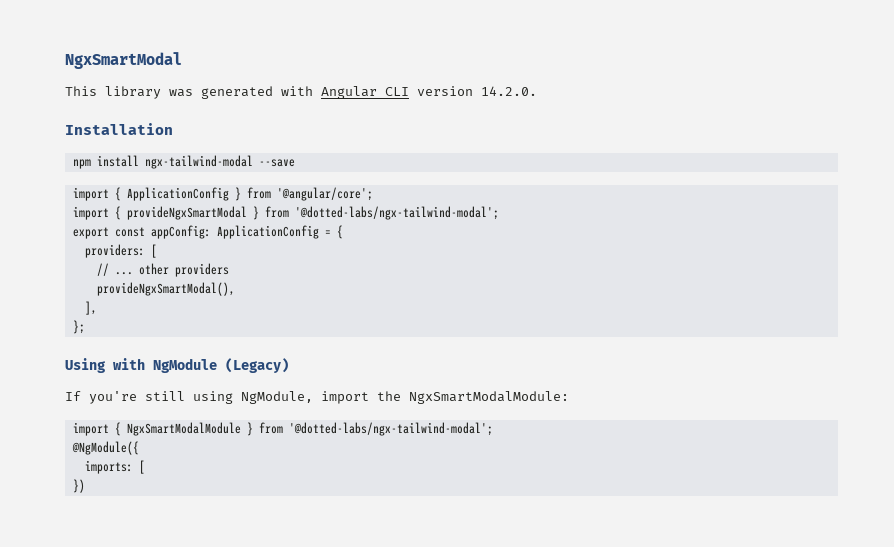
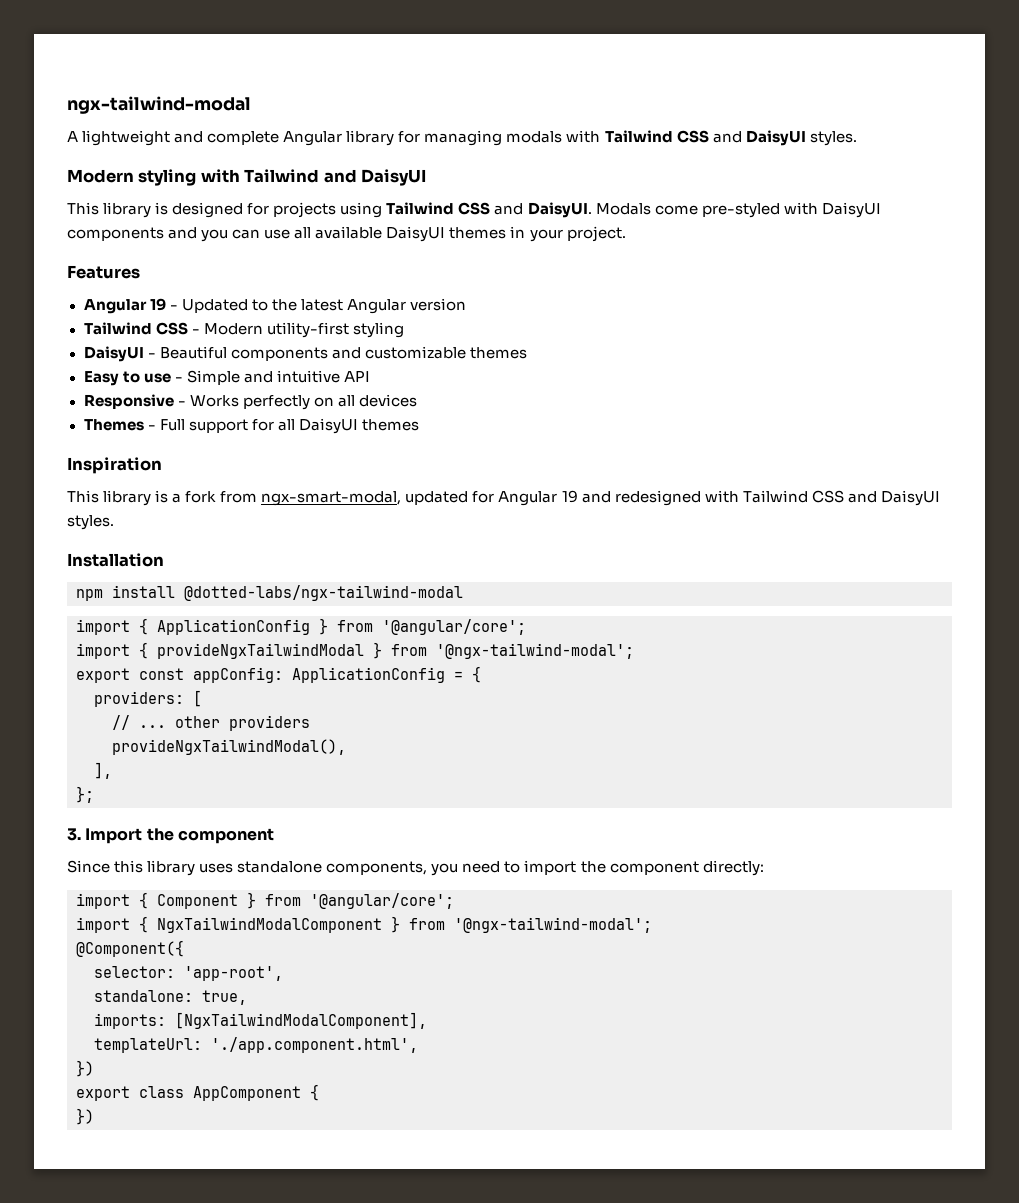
[65,52,182,69] [65,86,537,99] NgxSmartModal // This library was generated with Angular CLI version 14.2.0. -> [67,96,251,114] [67,130,857,146] [67,169,427,186] [67,202,881,218] [67,226,626,242] [67,265,140,279] [83,298,466,314] [83,322,404,338] [83,346,527,362] [83,370,370,386] [83,394,417,410] [83,418,419,434] [67,457,162,474] [67,490,940,506] [67,515,114,530] ngx-tailwind-modal // A lightweight and complete Angular library for managing modals with Tailwind CSS and DaisyUI styles. // Modern styling with Tailwind and DaisyUI // This library is designed for projects using Tailwind CSS and DaisyUI. Modals come pre-styled with DaisyUI components and you can use all available DaisyUI themes in your project. // Features // Angular 19 - Updated to the latest Angular version // Tailwind CSS - Modern utility-first styling // DaisyUI - Beautiful components and customizable themes // Easy to use - Simple and intuitive API // Responsive - Works perfectly on all devices // Themes - Full support for all DaisyUI themes // Inspiration // This library is a fork from ngx-smart-modal, updated for Angular 19 and redesigned with Tailwind CSS and DaisyUI styles.
[144,155,295,169] ngx-tailwind-modal --save -> [184,585,463,601] @dotted-labs/ngx-tailwind-modal
[126,206,499,220] provideNgxSmartModal } from '@dotted-labs/ngx-tailwind-modal'; -> [157,642,634,659] provideNgxTailwindModal } from '@ngx-tailwind-modal';
[96,282,235,296] provideNgxSmartModal(), -> [112,739,346,755] provideNgxTailwindModal(),
[65,358,289,373] [65,391,569,404] [72,422,493,436] [71,441,139,455] [84,460,145,474] Using with NgModule (Legacy) // If you're still using NgModule, import the NgxSmartModalModule: // import { NgxSmartModalModule } from '@dotted-labs/ngx-tailwind-modal'; // @NgModule({ // imports: [ -> [67,828,274,844] [67,860,764,876] [76,892,454,909] [76,916,652,933] [76,940,184,957] [94,966,283,981] [94,990,247,1005] [94,1012,427,1029] [94,1037,418,1053] [76,1060,94,1077] [76,1084,319,1101] 3. Import the component // Since this library uses standalone components, you need to import the component directly: // import { Component } from '@angular/core'; // import { NgxTailwindModalComponent } from '@ngx-tailwind-modal'; // @Component({ // selector: 'app-root', // standalone: true, // imports: [NgxTailwindModalComponent], // templateUrl: './app.component.html', // }) // export class AppComponent {

